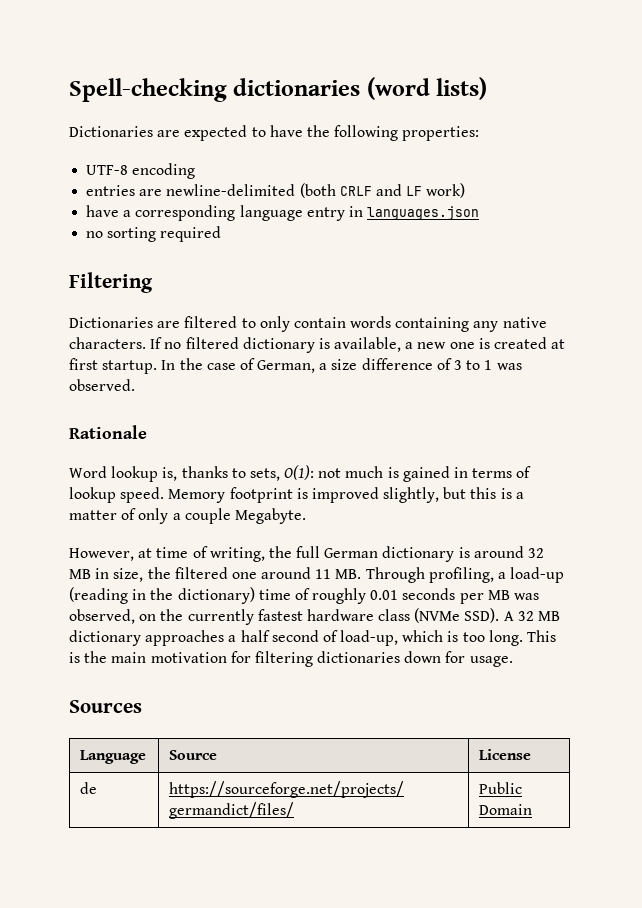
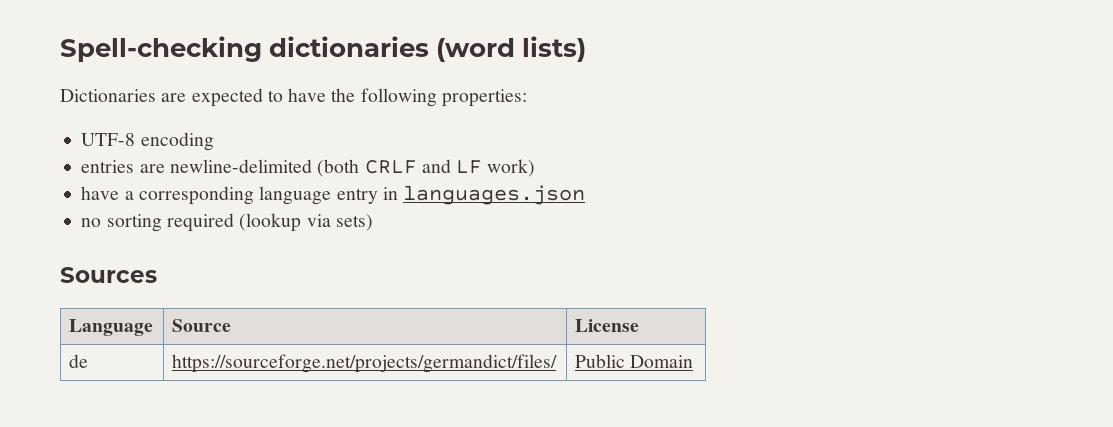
[69,272,153,293] [69,316,547,332] [69,337,566,353] [69,358,522,374] [69,379,135,391] [69,425,147,439] [69,465,532,482] [69,487,524,503] [69,508,306,524] [69,546,545,562] [69,567,565,583] [69,587,540,604] [69,608,561,625] [69,630,557,646] [69,651,513,667] // Filtering // Dictionaries are filtered to only contain words containing any native characters. If no filtered dictionary is available, a new one is created at first startup. In the case of German, a size difference of 3 to 1 was observed. // Rationale // Word lookup is, thanks to sets, O(1): not much is gained in terms of lookup speed. Memory footprint is improved slightly, but this is a matter of only a couple Megabyte. // However, at time of writing, the full German dictionary is around 32 MB in size, the filtered one around 11 MB. Through profiling, a load-up (reading in the dictionary) time of roughly 0.01 seconds per MB was observed, on the currently fastest hardware class (NVMe SSD). A 32 MB dictionary approaches a half second of load-up, which is too long. This is the main motivation for filtering dictionaries down for usage. -> [239,213,373,232] (lookup via sets)

